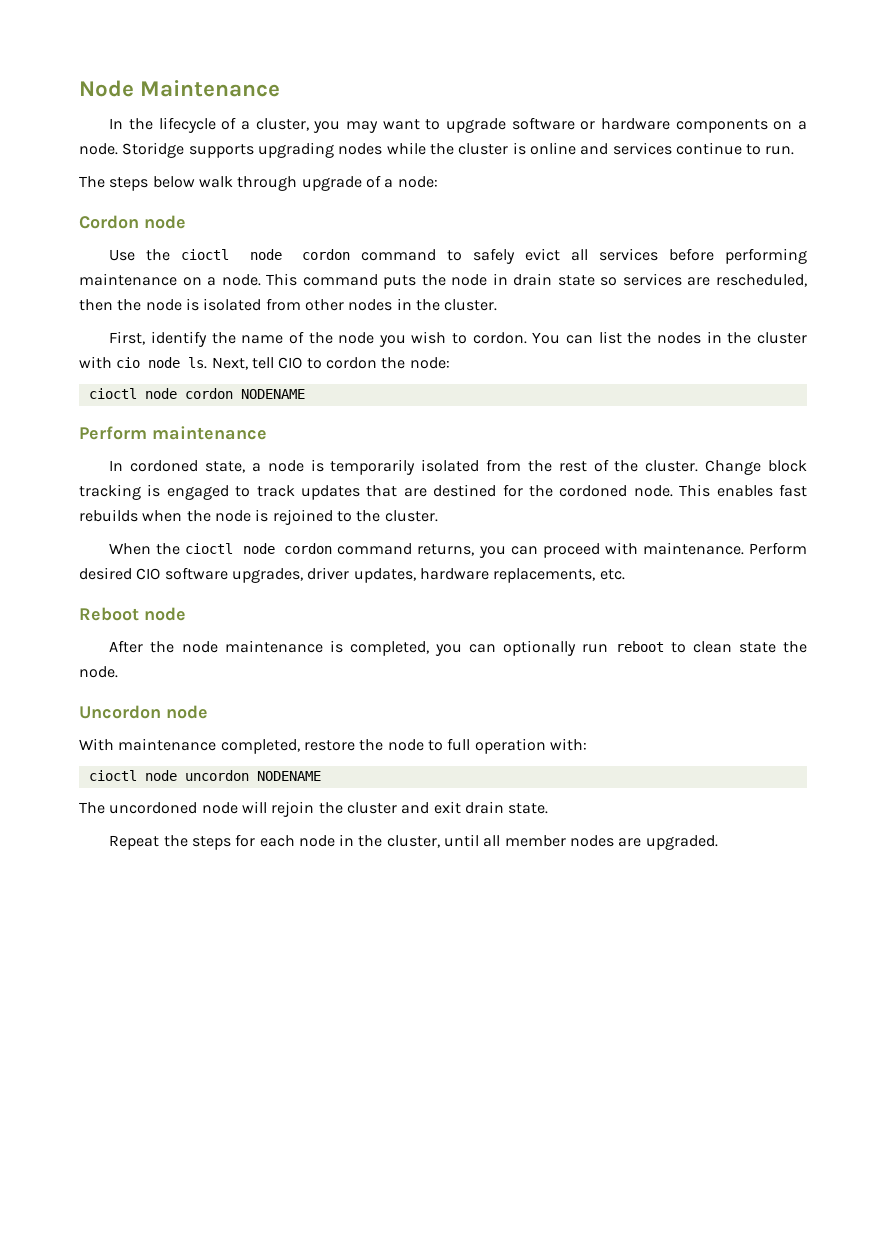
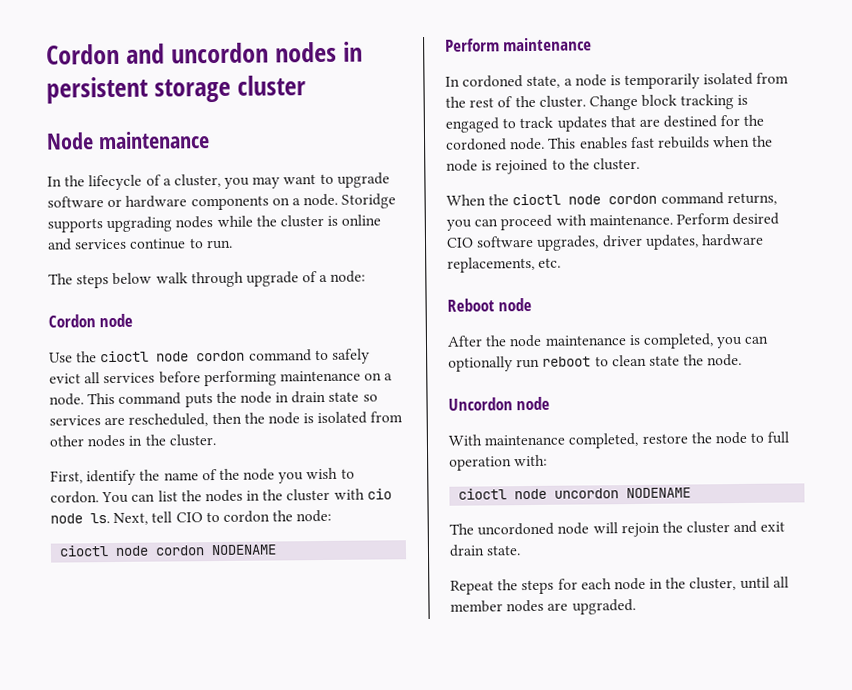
[79,80,281,97] Node Maintenance -> [46,41,363,65] [46,75,306,104] [46,131,210,150] Cordon and uncordon nodes in persistent storage cluster // Node maintenance

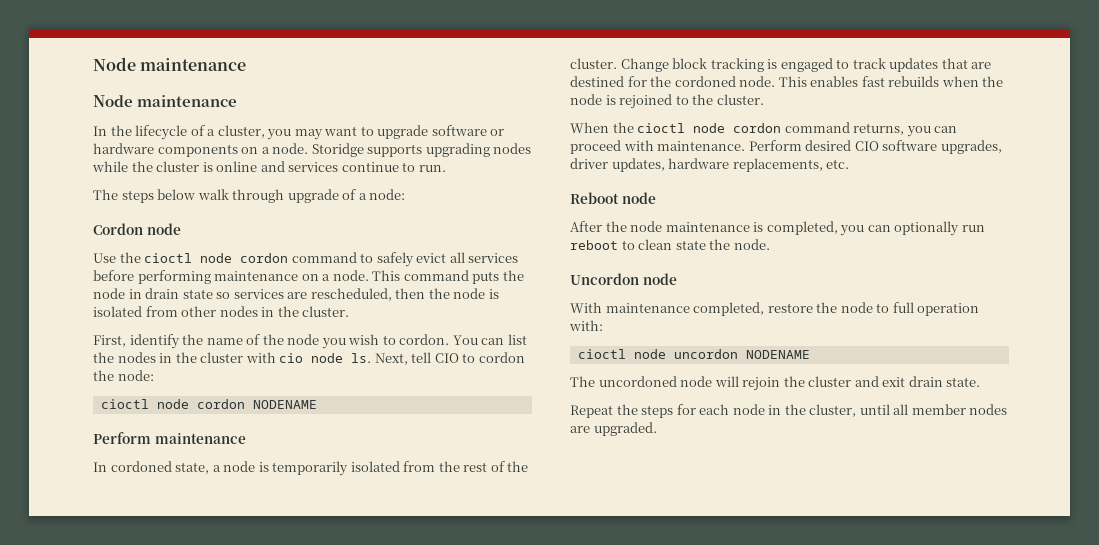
[46,41,363,65] [46,75,306,104] Cordon and uncordon nodes in persistent storage cluster -> [93,57,247,71] Node maintenance

